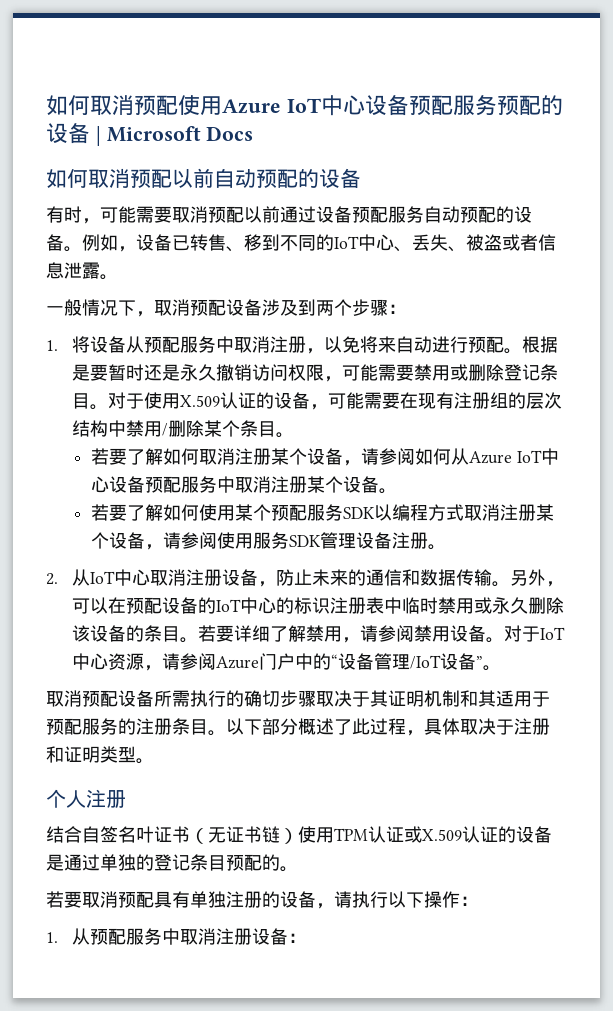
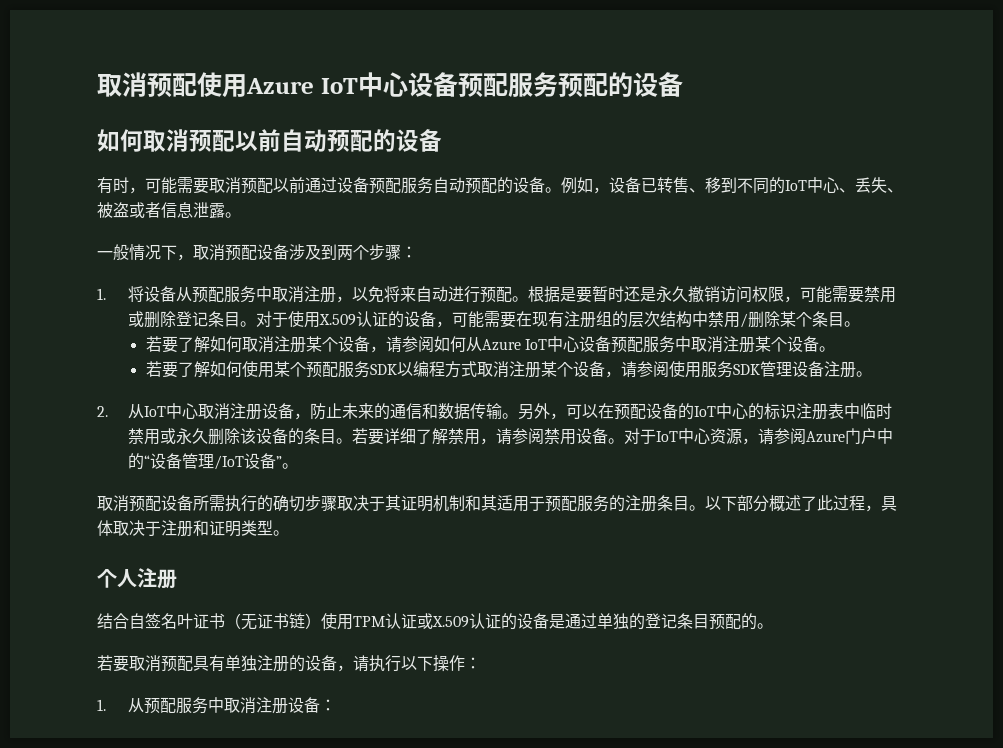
[46,95,90,116] 如何 -> (97, 85) none
[95,126,254,146] | Microsoft Docs -> (683, 84) none

